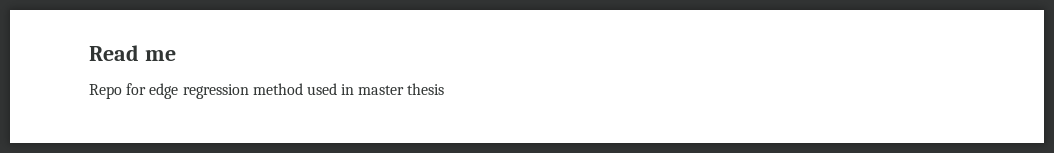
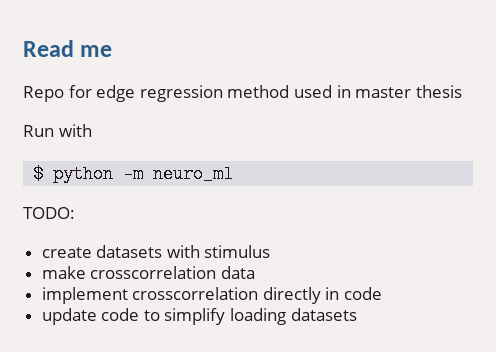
(445, 89) none -> [23,124,92,137] [33,165,234,183] [23,207,75,219] [41,245,271,258] [41,266,255,279] [41,287,383,304] [41,308,357,325] // Run with // $ python -m neuro_ml // TODO: // create datasets with stimulus // make crosscorrelation data // implement crosscorrelation directly in code // update code to simplify loading datasets

